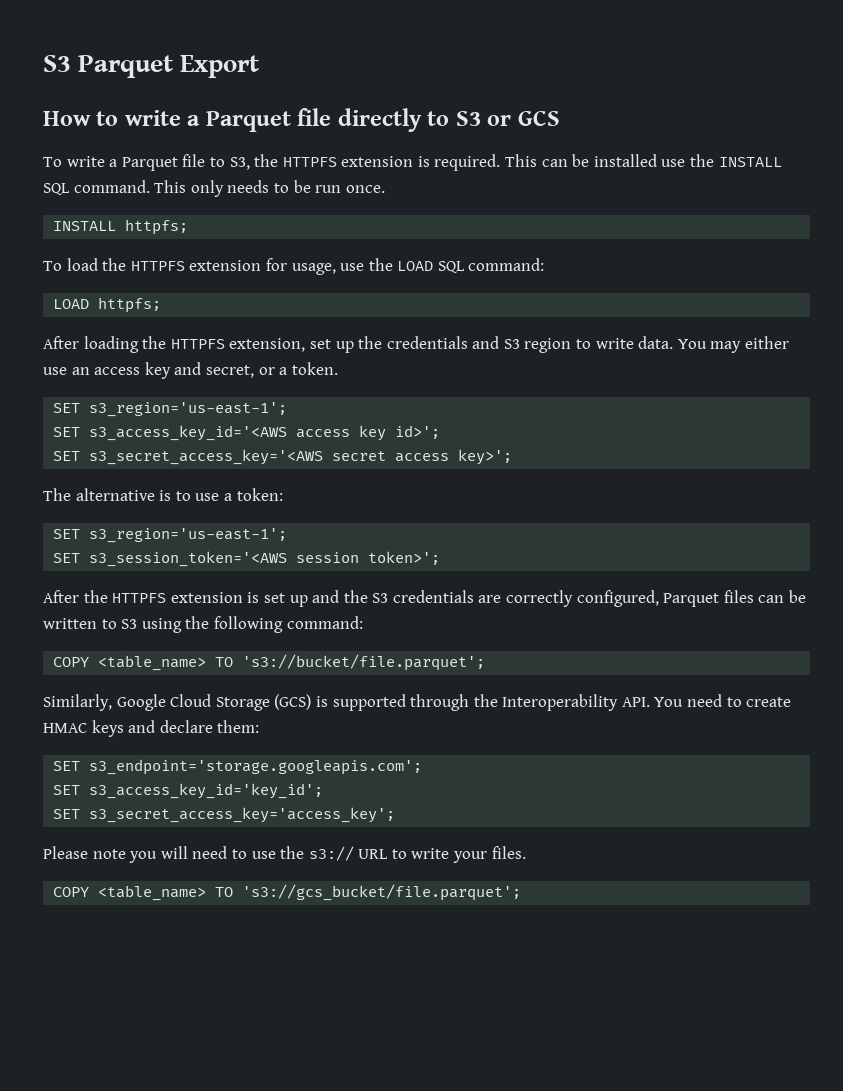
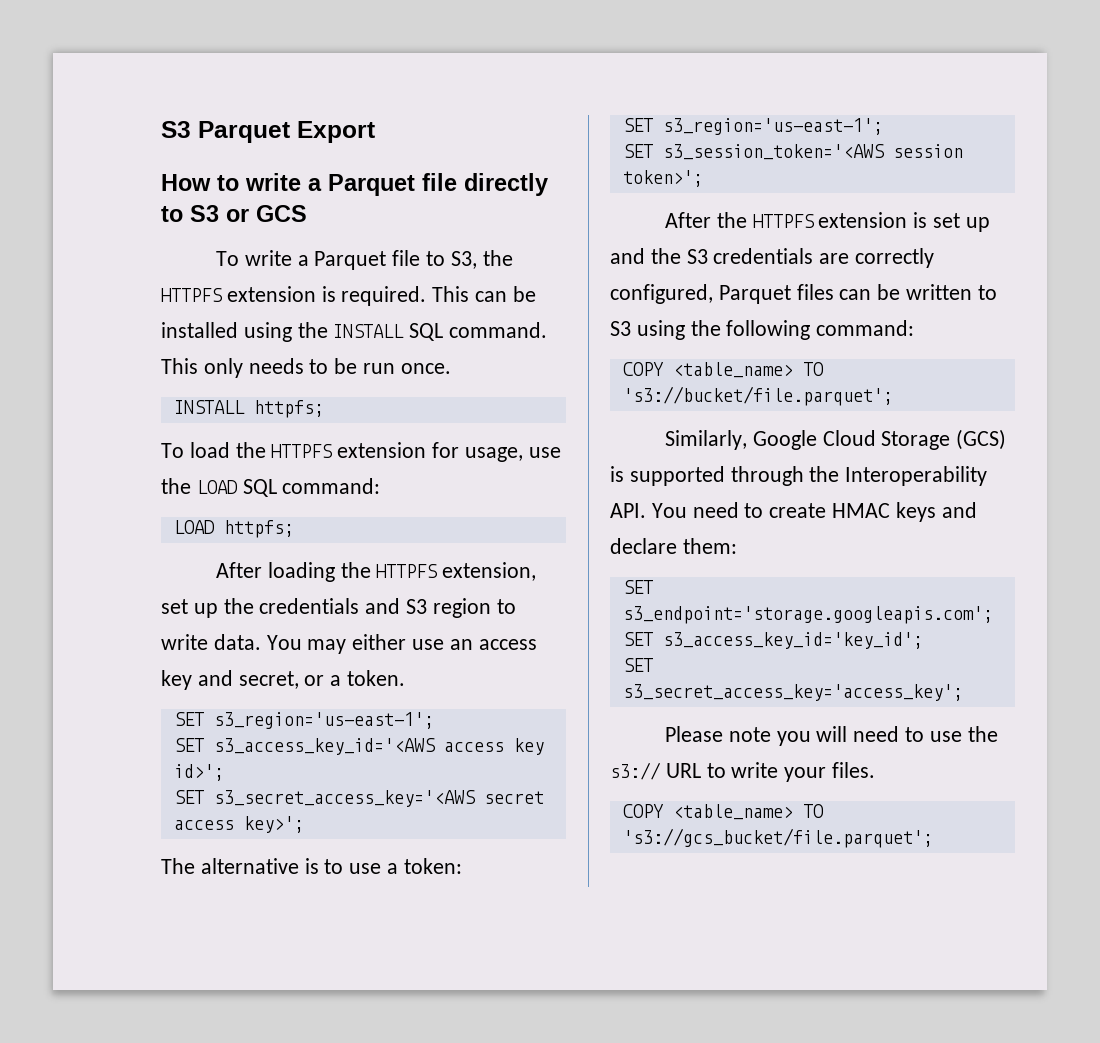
[661,159,686,167] use -> [243,322,292,342] using

